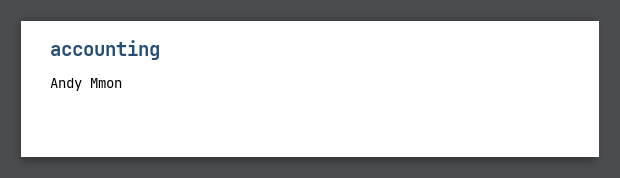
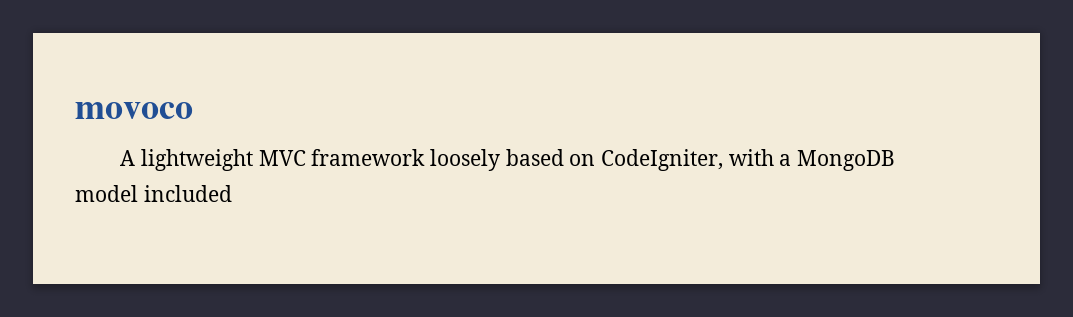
[50,40,160,60] [50,78,122,91] accounting // Andy Mmon -> [75,102,193,119] [120,149,896,171] [75,185,232,202] movoco // A lightweight MVC framework loosely based on CodeIgniter, with a MongoDB model included

